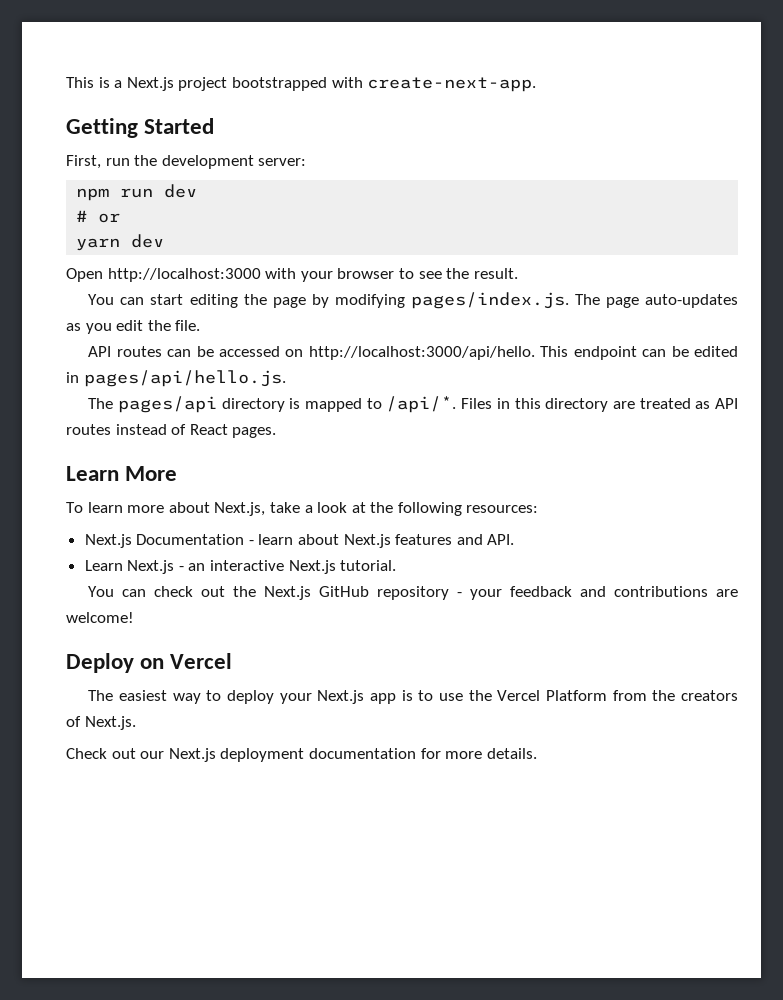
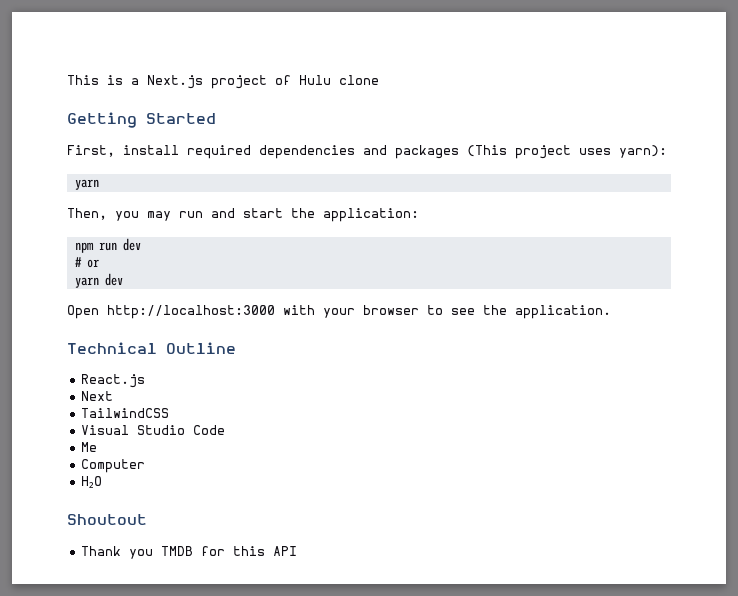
[231,77,537,92] bootstrapped with create-next-app. -> [275,75,379,85] of Hulu clone
[105,155,307,169] run the development server: -> [123,145,667,159] [74,179,99,190] [67,208,419,222] install required dependencies and packages (This project uses yarn): // yarn // Then, you may run and start the application:
[473,268,518,279] [88,292,738,309] [66,320,201,334] [88,346,739,360] [66,370,286,387] [88,396,738,413] [66,424,277,438] [66,466,178,481] [66,502,539,516] [84,534,515,548] [84,560,397,574] [88,586,738,600] [66,612,134,623] [66,653,233,673] [88,690,738,704] [66,716,136,730] [66,748,537,762] result. // You can start editing the page by modifying pages/index.js. The page auto-updates as you edit the file. // API routes can be accessed on http://localhost:3000/api/hello. This endpoint can be edited in pages/api/hello.js. // The pages/api directory is mapped to /api/*. Files in this directory are treated as API routes instead of React pages. // Learn More // To learn more about Next.js, take a look at the following resources: // Next.js Documentation - learn about Next.js features and API. // Learn Next.js - an interactive Next.js tutorial. // You can check out the Next.js GitHub repository - your feedback and contributions are welcome! // Deploy on Vercel // The easiest way to deploy your Next.js app is to use the Vercel Platform from the creators of Next.js. // Check out our Next.js deployment documentation for more details. -> [515,305,611,319] [67,342,236,354] [81,374,146,388] [81,391,114,401] [81,408,170,418] [81,425,226,435] [81,442,98,452] [81,459,146,473] [81,476,103,488] [67,514,147,525] [81,546,298,559] application. // Technical Outline // React.js // Next // TailwindCSS // Visual Studio Code // Me // Computer // H₂O // Shoutout // Thank you TMDB for this API

